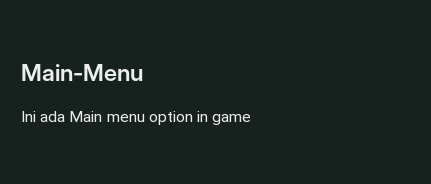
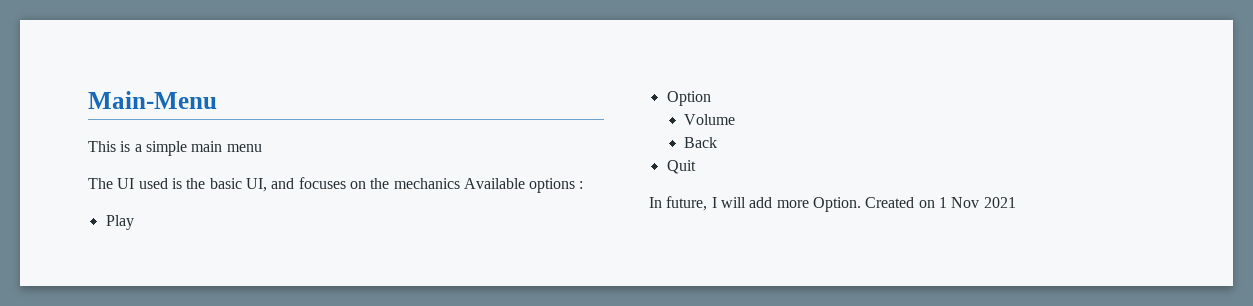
[21,111,252,125] Ini ada Main menu option in game -> [88,141,262,156] [88,177,584,193] [105,215,134,230] [666,91,711,106] [684,114,736,125] [684,137,718,148] [666,160,696,174] [649,196,1016,212] This is a simple main menu // The UI used is the basic UI, and focuses on the mechanics Available options : // Play // Option // Volume // Back // Quit // In future, I will add more Option. Created on 1 Nov 2021

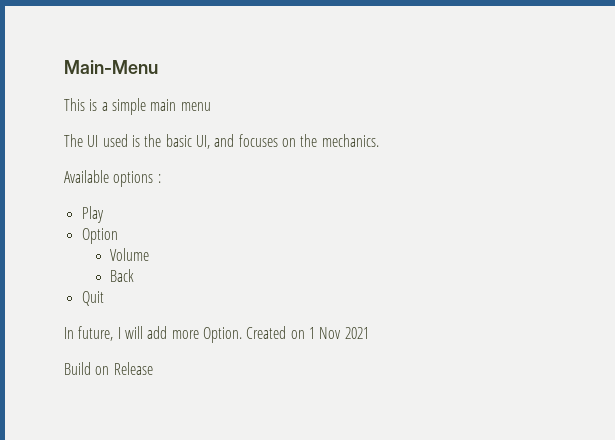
[393,178,460,189] mechanics -> [321,134,379,147] mechanics. //
(1016, 202) none -> [64,362,153,375] // Build on Release

